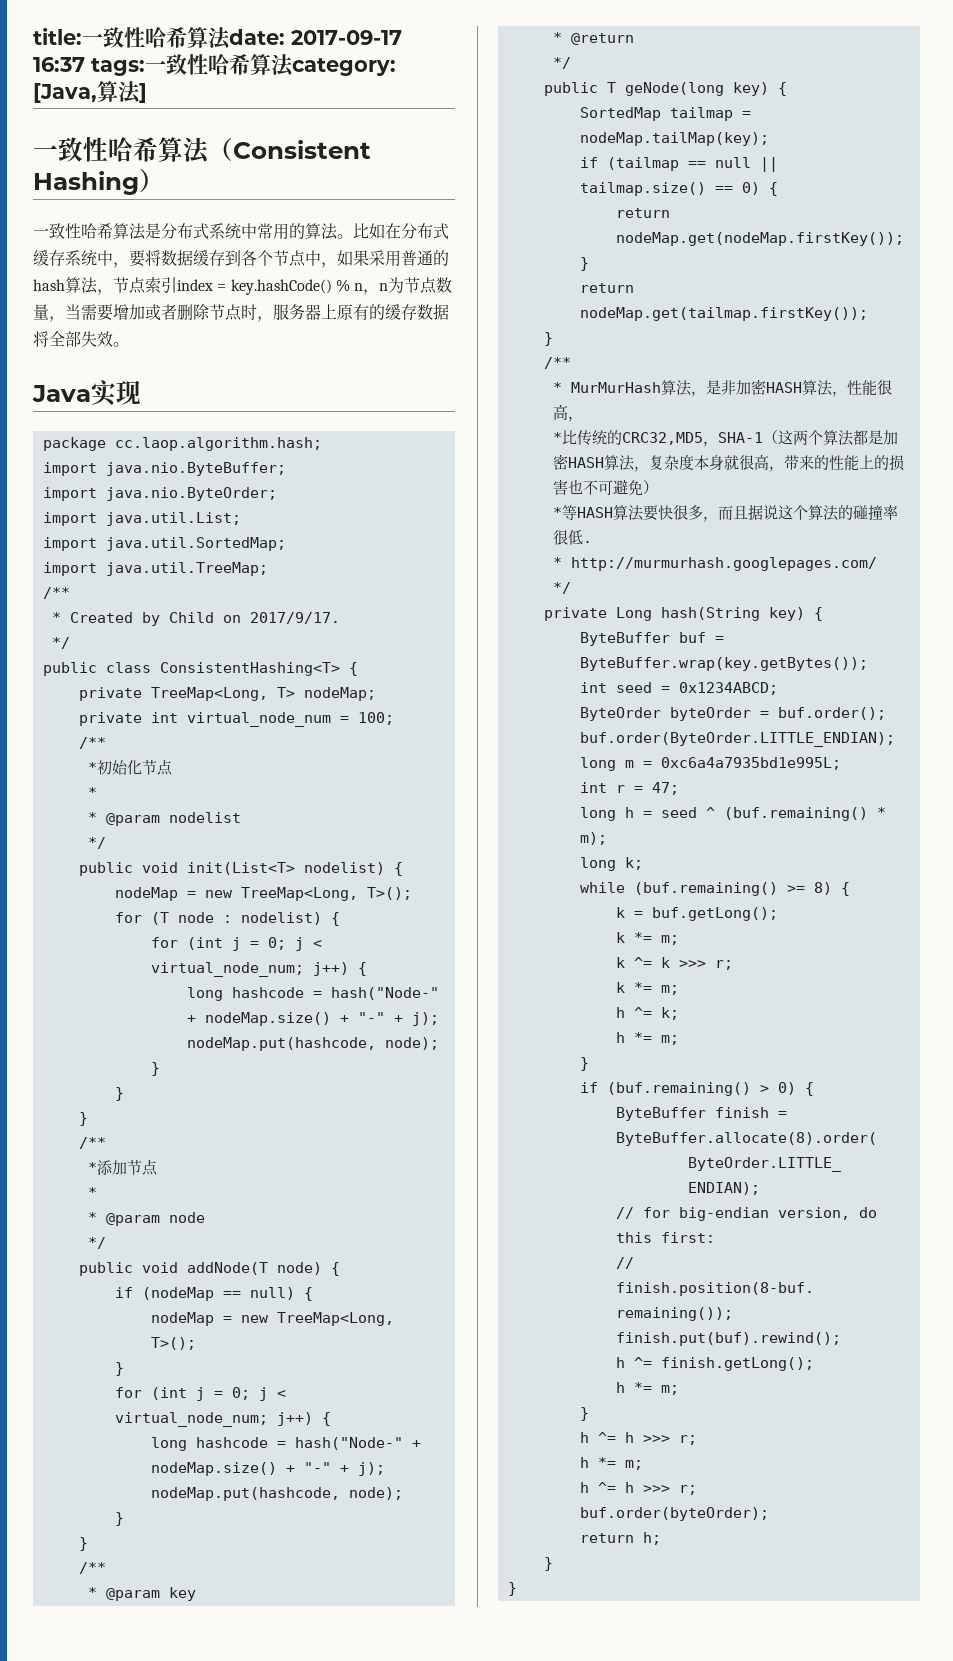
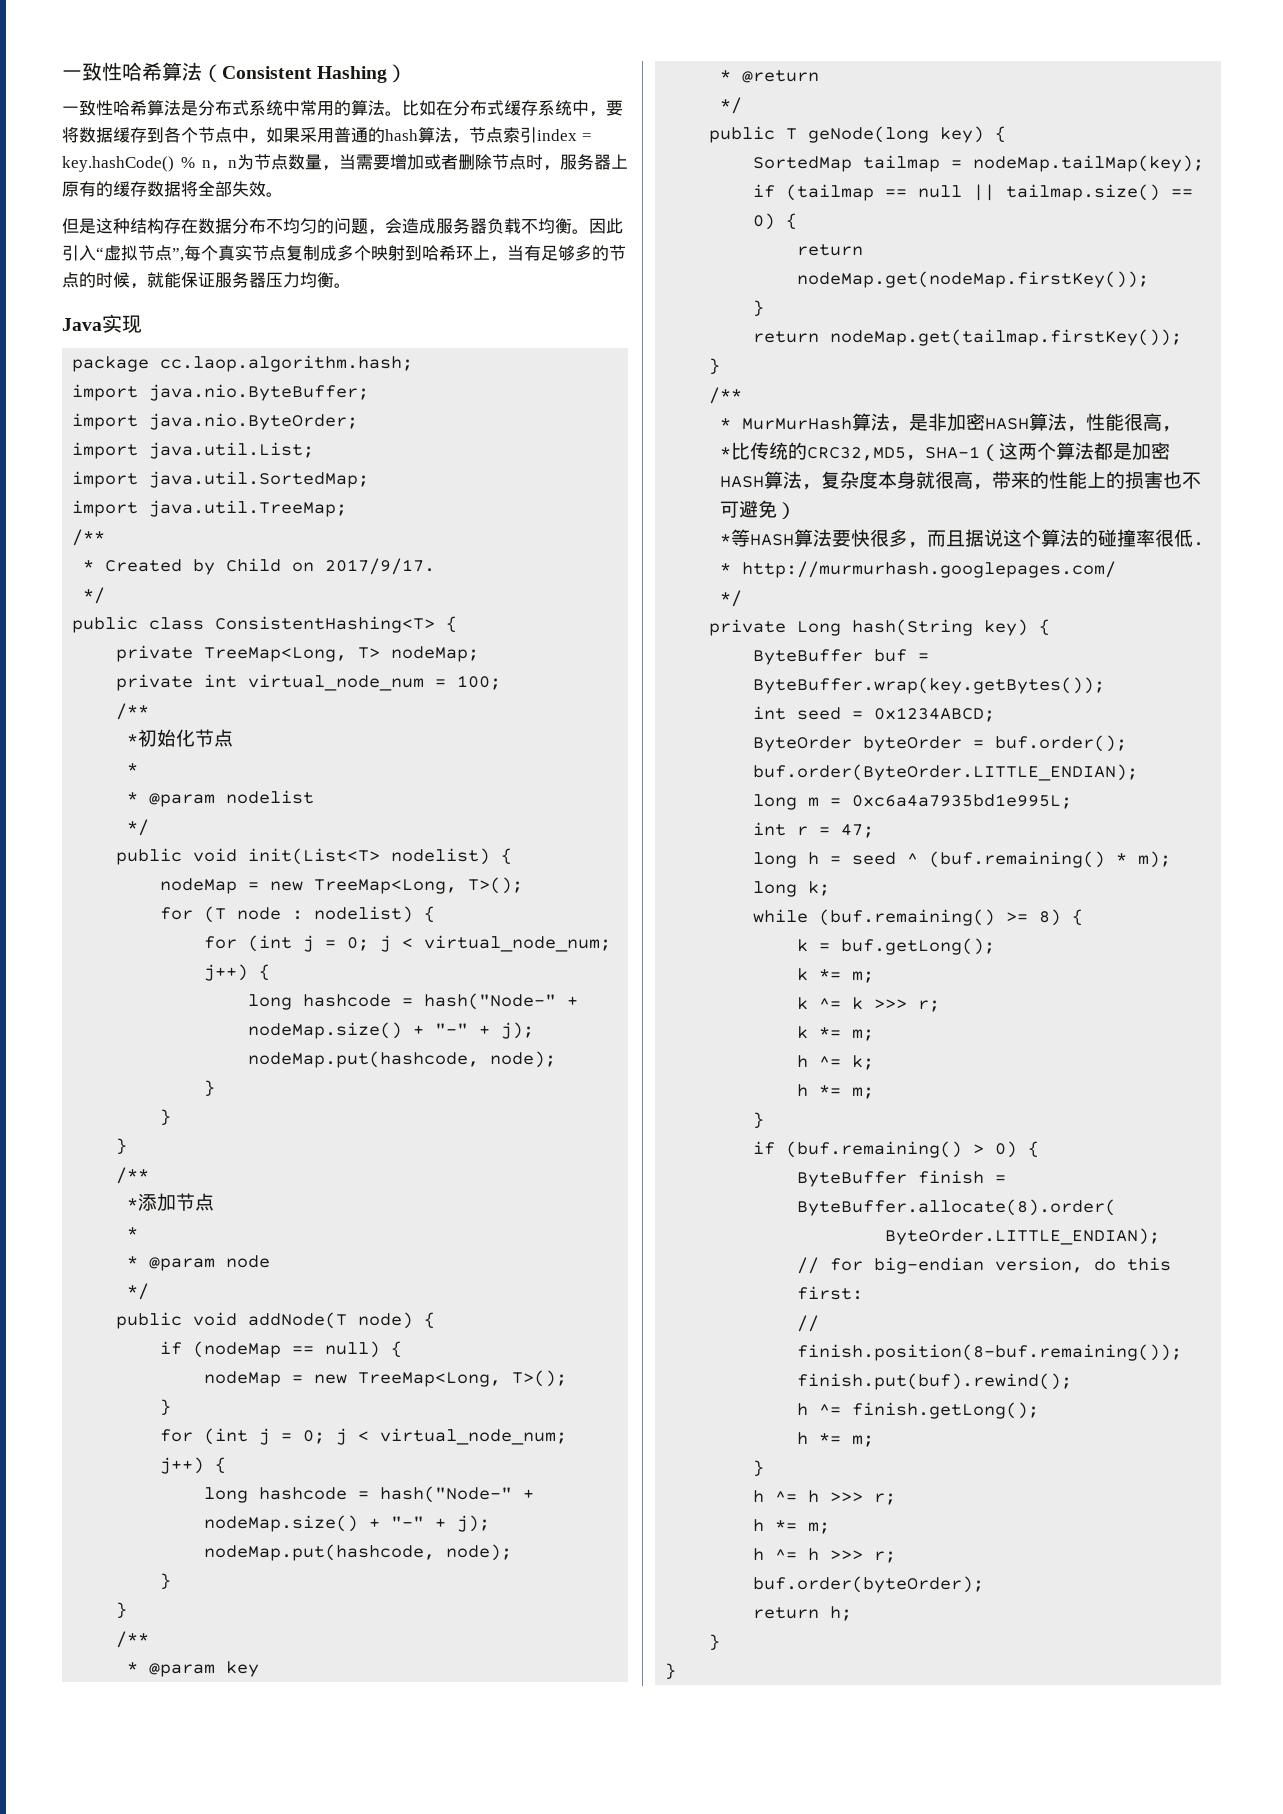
[33,27,402,50] [33,54,396,77] [33,81,147,104] title:一致性哈希算法date: 2017-09-17 16:37 tags:一致性哈希算法category: [Java,算法] // -> (62, 74) none
(129, 344) none -> [62,218,623,235] [62,245,626,262] [62,272,351,289] // 但是这种结构存在数据分布不均匀的问题，会造成服务器负载不均衡。因此引入“虚拟节点”,每个真实节点复制成多个映射到哈希环上，当有足够多的节点的时候，就能保证服务器压力均衡。

